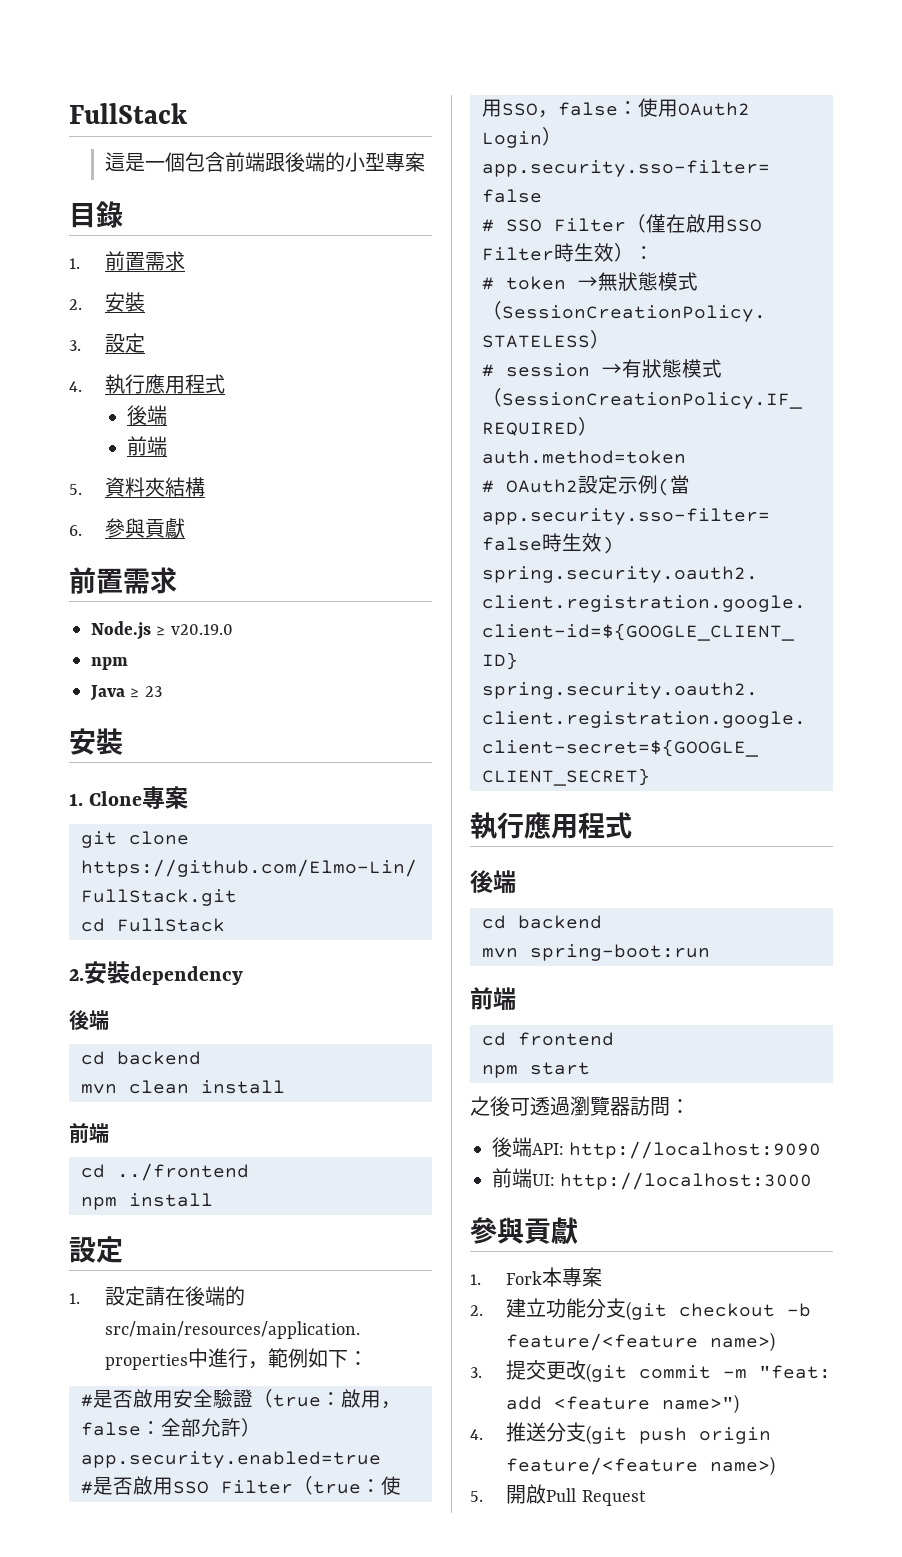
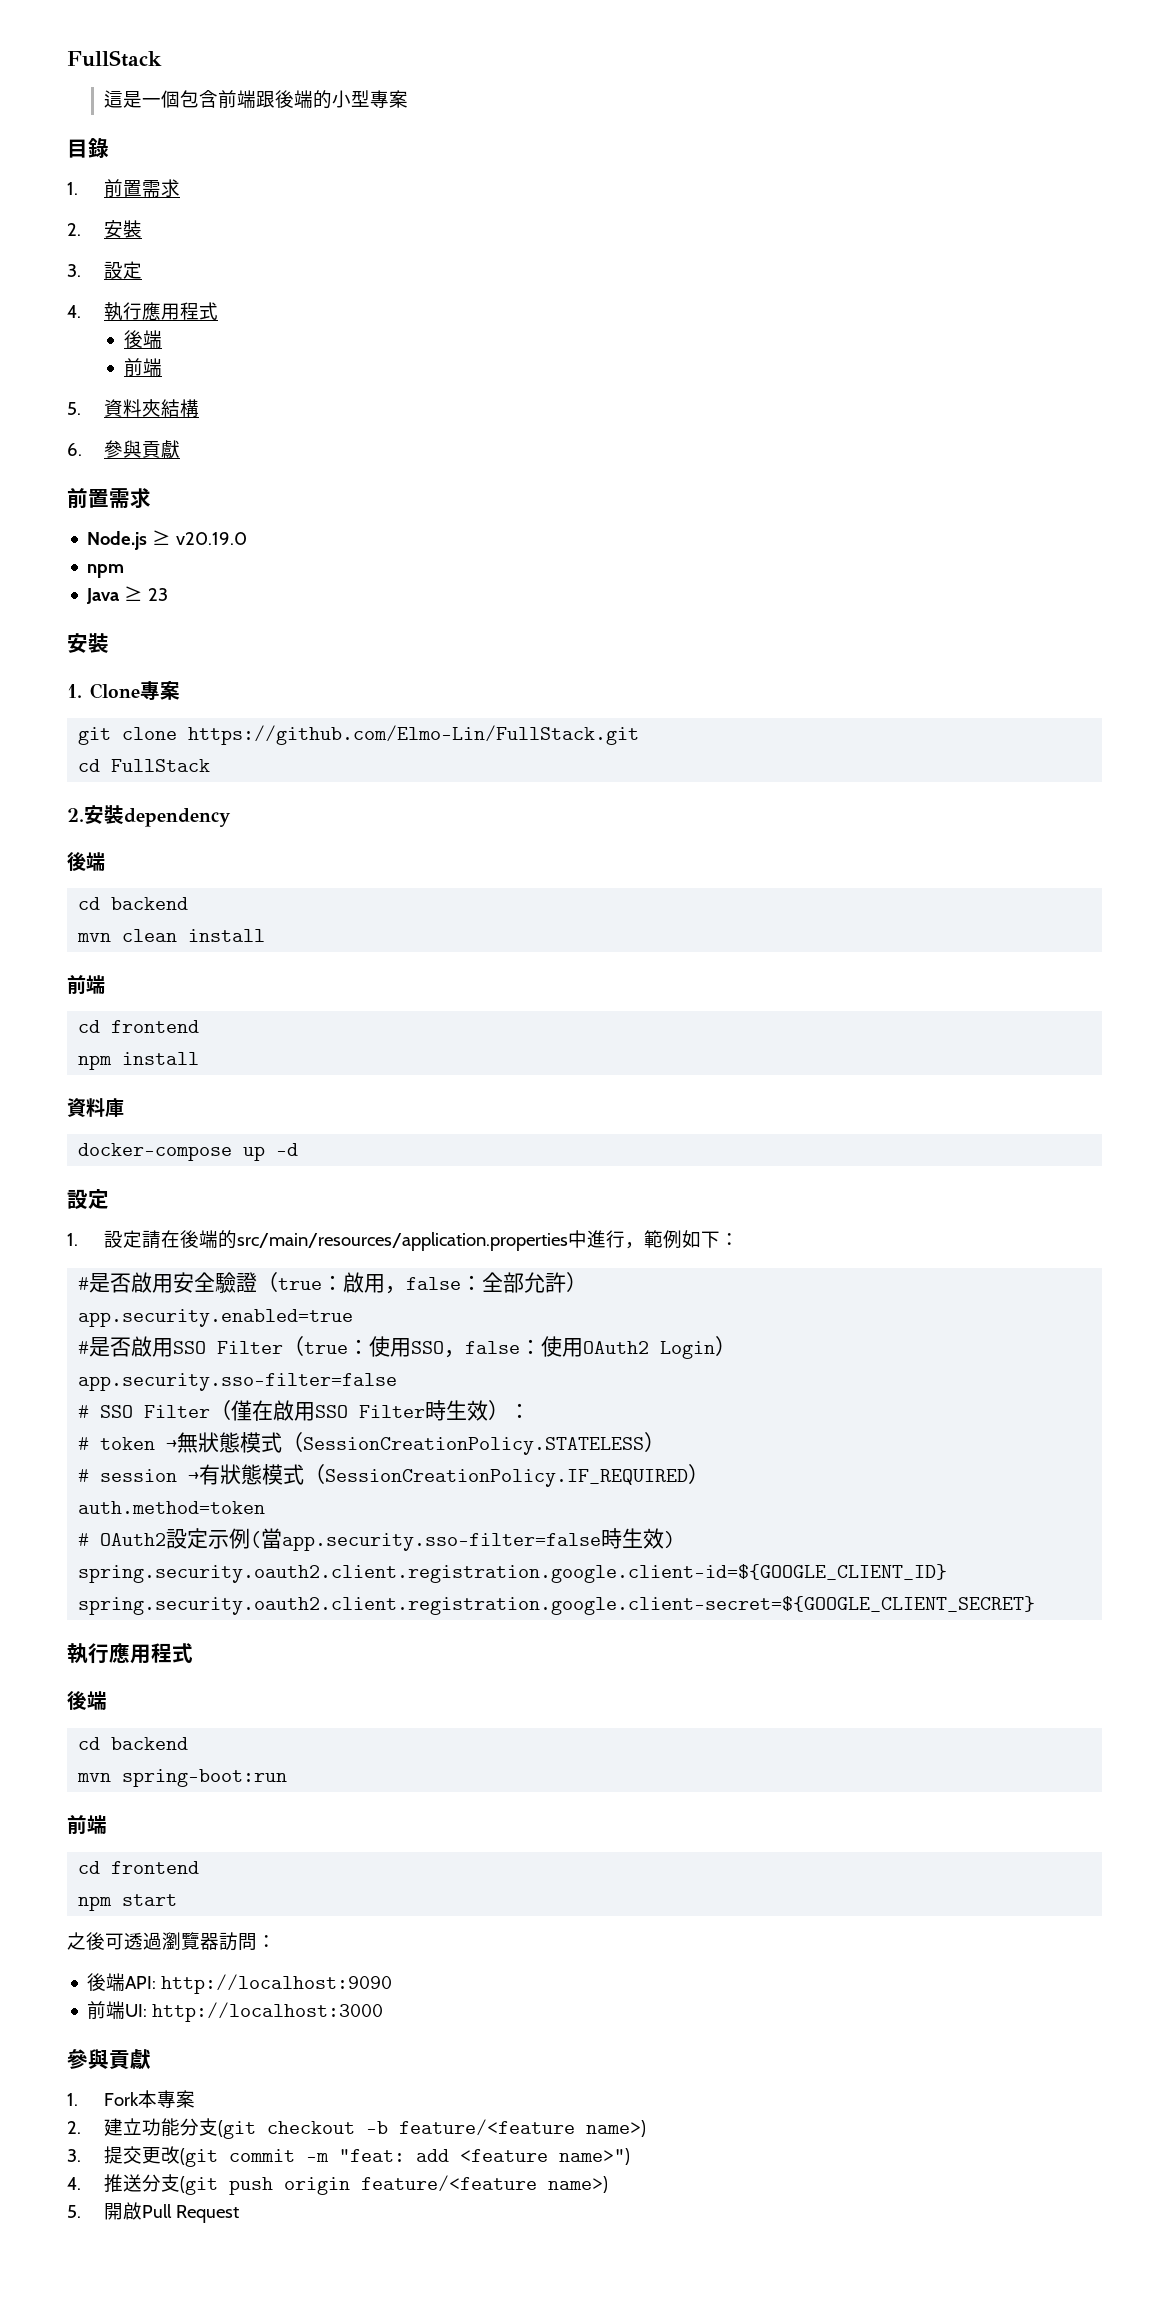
[117,1163,249,1181] ../frontend -> [111,1020,200,1033] frontend
(213, 1200) none -> [67,1098,124,1117] [78,1143,299,1161] // 資料庫 // docker-compose up -d

